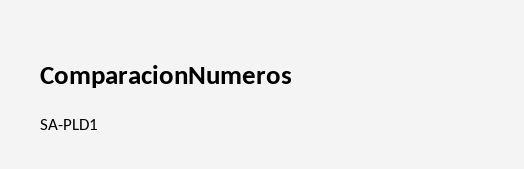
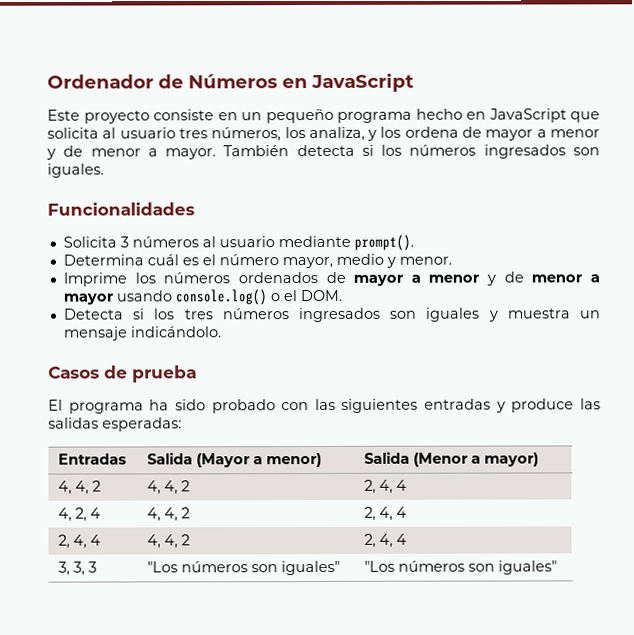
[40,65,292,88] [40,119,98,130] ComparacionNumeros // SA-PLD1 -> [47,72,414,93] [47,108,600,124] [47,126,601,142] [46,144,600,160] [47,163,104,178] [47,202,195,216] [62,234,414,251] [62,253,452,269] [62,271,600,287] [62,289,342,306] [62,307,601,323] [63,326,222,341] [48,365,197,383] [48,398,601,414] [48,417,182,432] [58,453,128,465] [147,452,323,468] [364,451,540,467] [58,480,102,495] [147,480,191,495] [364,479,408,494] [58,507,102,522] [147,507,191,522] [364,506,408,521] [58,534,102,549] [147,534,191,549] [364,533,408,548] [58,561,98,576] [147,560,341,576] [364,560,558,575] Ordenador de Números en JavaScript // Este proyecto consiste en un pequeño programa hecho en JavaScript que solicita al usuario tres números, los analiza, y los ordena de mayor a menor y de menor a mayor. También detecta si los números ingresados son iguales. // Funcionalidades // Solicita 3 números al usuario mediante prompt(). // Determina cuál es el número mayor, medio y menor. // Imprime los números ordenados de mayor a menor y de menor a mayor usando console.log() o el DOM. // Detecta si los tres números ingresados son iguales y muestra un mensaje indicándolo. // Casos de prueba // El programa ha sido probado con las siguientes entradas y produce las salidas esperadas: // Entradas | Salida (Mayor a menor) | Salida (Menor a mayor) // 4, 4, 2 | 4, 4, 2 | 2, 4, 4 // 4, 2, 4 | 4, 4, 2 | 2, 4, 4 // 2, 4, 4 | 4, 4, 2 | 2, 4, 4 // 3, 3, 3 | "Los números son iguales" | "Los números son iguales"

